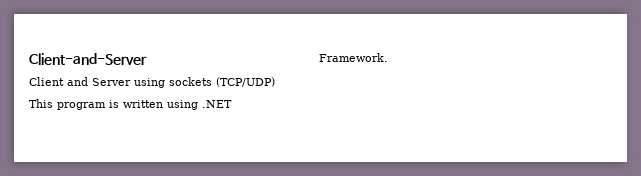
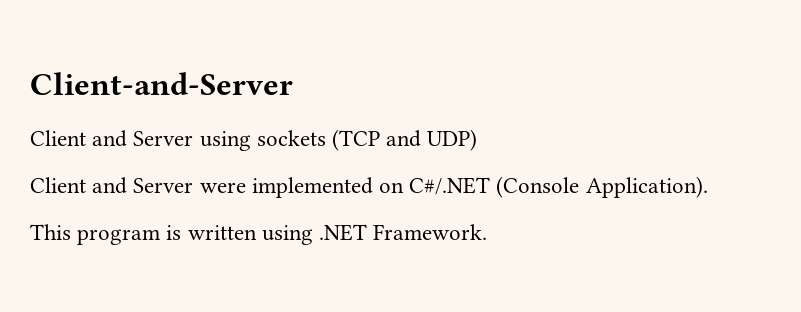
[216,77,275,87] (TCP/UDP) -> [332,129,478,151] [30,176,708,198] (TCP and UDP) // Client and Server were implemented on C#/.NET (Console Application).

